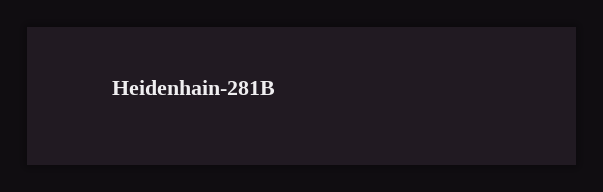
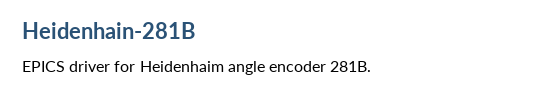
(275, 87) none -> [22,61,372,75] // EPICS driver for Heidenhaim angle encoder 281B.

